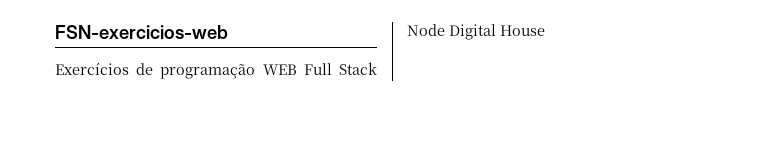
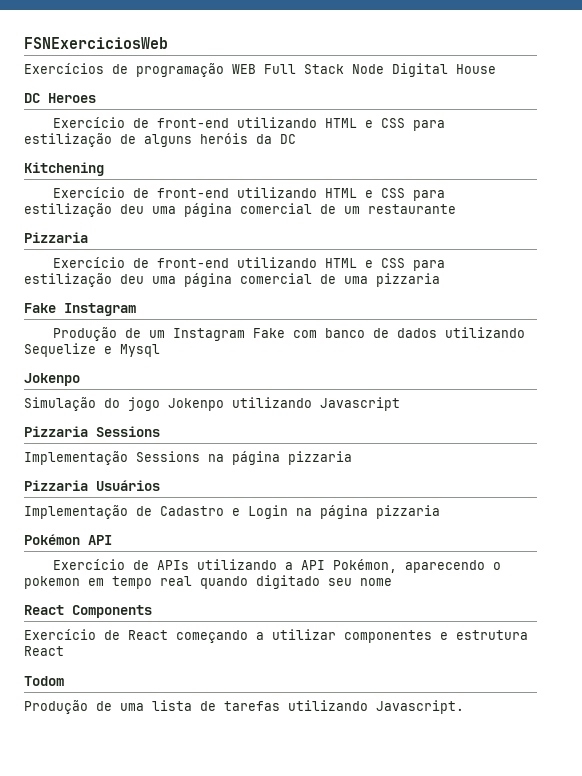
[55,25,228,39] FSN-exercicios-web -> [24,37,168,49] FSNExerciciosWeb
(545, 30) none -> [24,93,96,103] [52,117,445,131] [24,133,296,147] [24,162,104,176] [52,187,445,201] [24,203,456,217] [24,232,88,243] [52,257,445,271] [24,273,440,287] [24,303,136,316] [52,327,525,341] [24,343,160,357] [24,373,80,386] [24,397,400,411] [24,426,160,437] [24,451,352,465] [24,480,160,491] [24,505,440,519] [24,534,112,545] [52,559,501,573] [24,575,392,589] [24,605,152,618] [24,629,528,643] [24,646,64,656] [24,676,64,686] [24,700,464,714] // DC Heroes // Exercício de front-end utilizando HTML e CSS para estilização de alguns heróis da DC // Kitchening // Exercício de front-end utilizando HTML e CSS para estilização deu uma página comercial de um restaurante // Pizzaria // Exercício de front-end utilizando HTML e CSS para estilização deu uma página comercial de uma pizzaria // Fake Instagram // Produção de um Instagram Fake com banco de dados utilizando Sequelize e Mysql // Jokenpo // Simulação do jogo Jokenpo utilizando Javascript // Pizzaria Sessions // Implementação Sessions na página pizzaria // Pizzaria Usuários // Implementação de Cadastro e Login na página pizzaria // Pokémon API // Exercício de APIs utilizando a API Pokémon, aparecendo o pokemon em tempo real quando digitado seu nome // React Components // Exercício de React começando a utilizar componentes e estrutura React // Todom // Produção de uma lista de tarefas utilizando Javascript.

